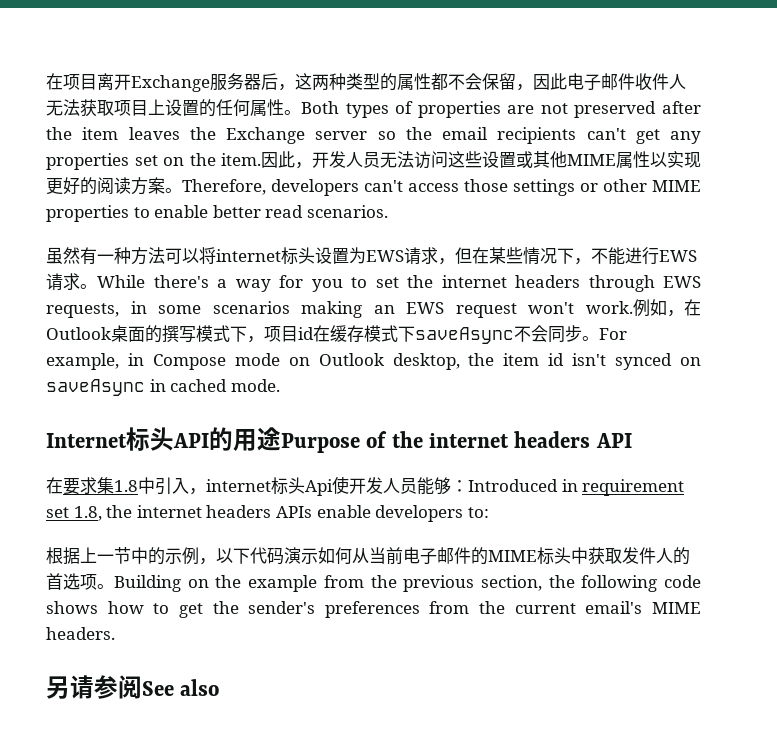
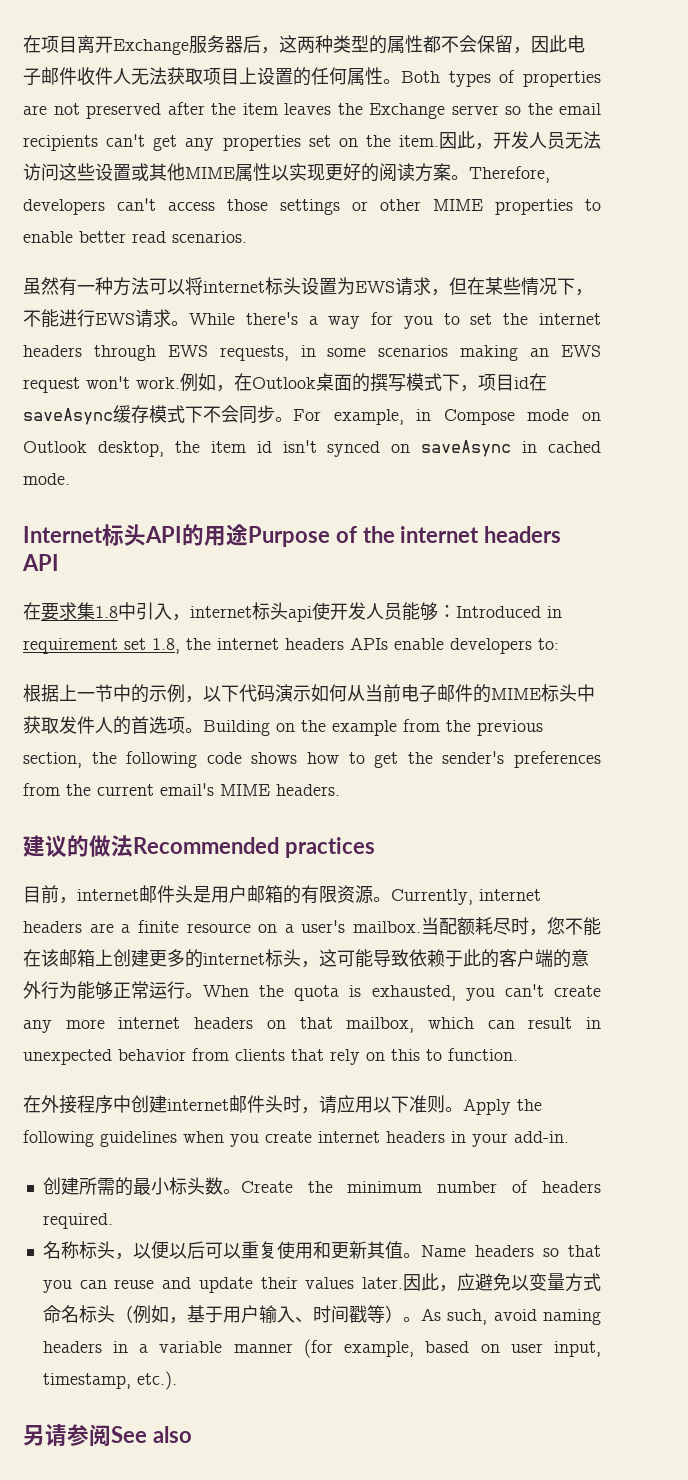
(330, 333) none -> [23,408,113,425] saveAsync
[415,327,514,344] saveAsync -> (203, 414) none
[305,479,333,496] Api -> [288,606,312,622] api
(115, 633) none -> [23,835,375,858] [23,885,541,905] [23,917,601,936] [23,949,589,968] [23,981,601,1001] [23,1017,601,1033] [23,1048,518,1065] [23,1095,542,1115] [23,1130,569,1147] [42,1177,602,1196] [42,1213,113,1229] [42,1241,602,1260] [42,1273,601,1293] [42,1305,602,1325] [42,1339,602,1358] [42,1371,177,1390] // 建议的做法Recommended practices // 目前，internet邮件头是用户邮箱的有限资源。Currently, internet headers are a finite resource on a user's mailbox.当配额耗尽时，您不能在该邮箱上创建更多的internet标头，这可能导致依赖于此的客户端的意外行为能够正常运行。When the quota is exhausted, you can't create any more internet headers on that mailbox, which can result in unexpected behavior from clients that rely on this to function. // 在外接程序中创建internet邮件头时，请应用以下准则。Apply the following guidelines when you create internet headers in your add-in. // 创建所需的最小标头数。Create the minimum number of headers required. // 名称标头，以便以后可以重复使用和更新其值。Name headers so that you can reuse and update their values later.因此，应避免以变量方式命名标头（例如，基于用户输入、时间戳等）。As such, avoid naming headers in a variable manner (for example, based on user input, timestamp, etc.).

